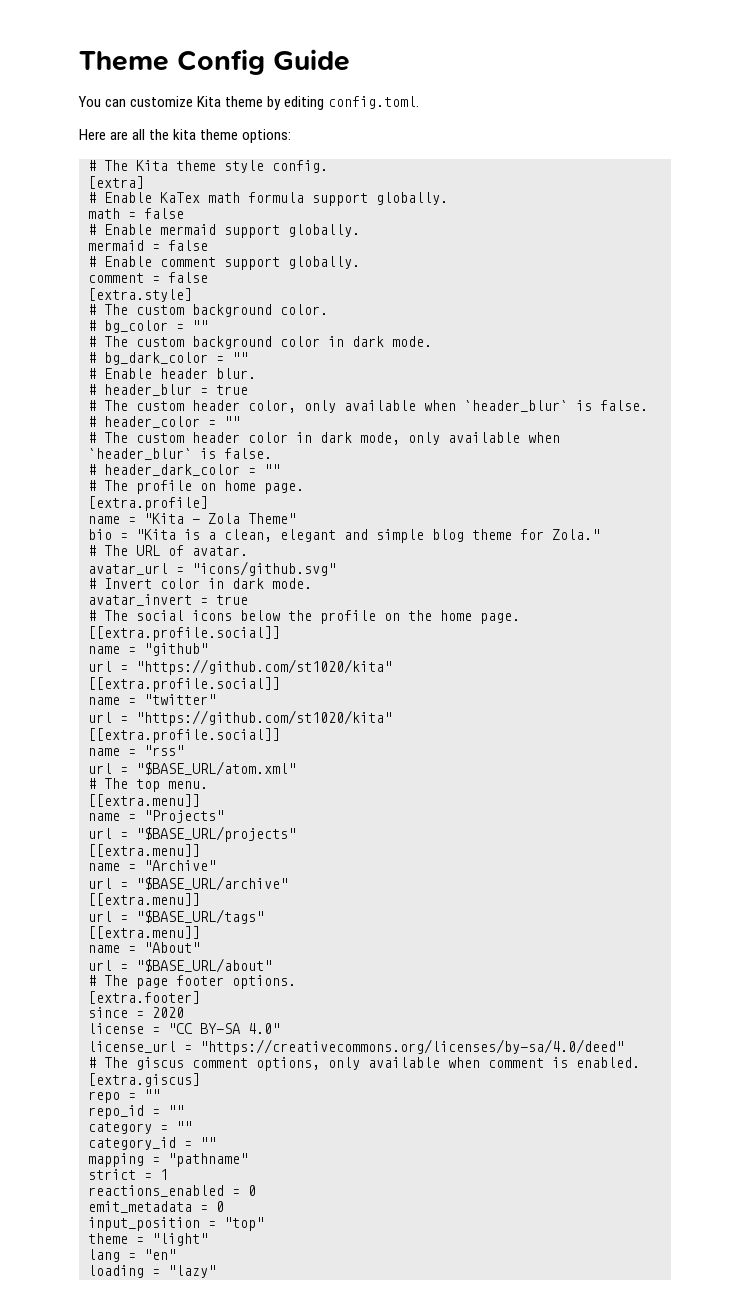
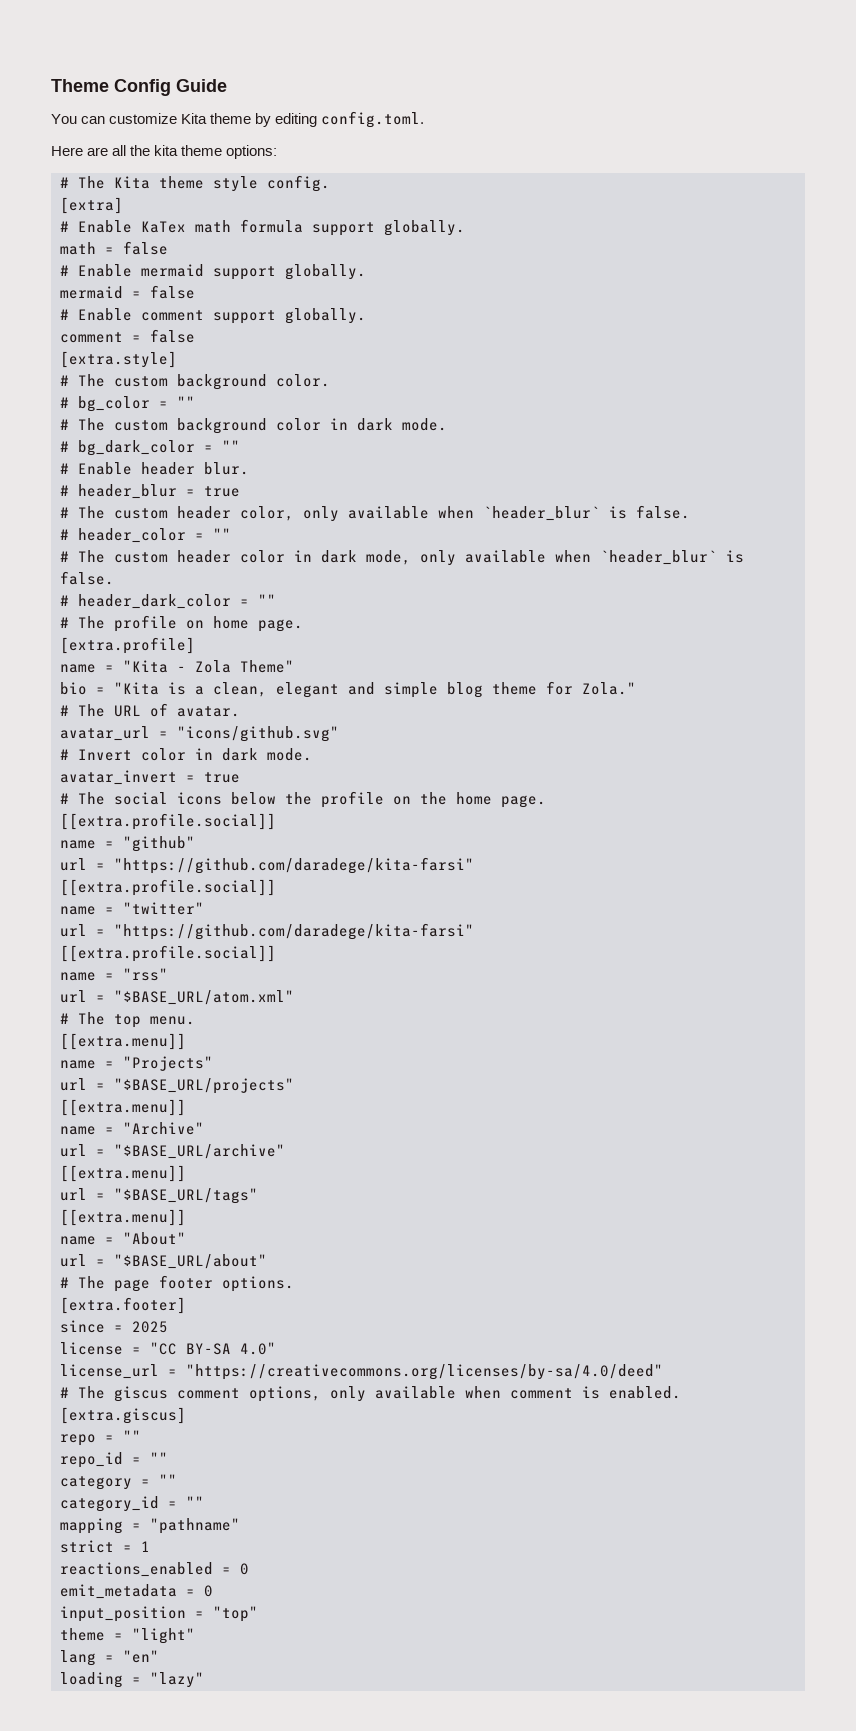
[136,659,392,675] "https://github.com/st1020/kita" -> [114,857,474,874] "https://github.com/daradege/kita-farsi"
[136,710,392,726] "https://github.com/st1020/kita" -> [114,923,474,940] "https://github.com/daradege/kita-farsi"
[152,1007,184,1018] 2020 -> [132,1321,168,1333] 2025

